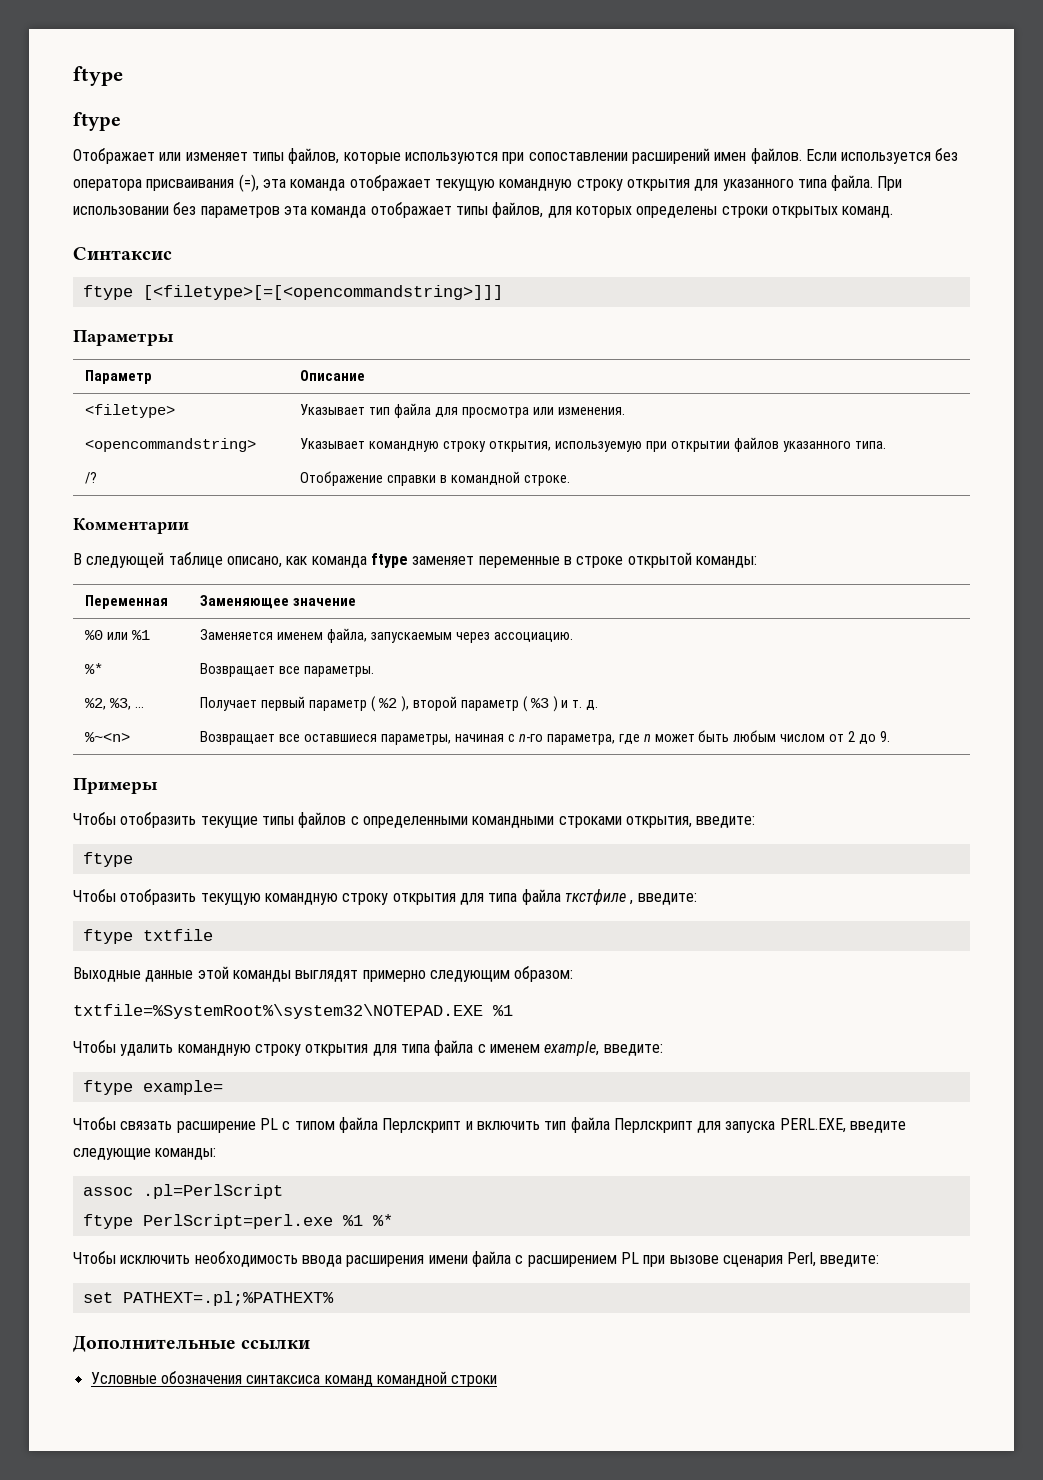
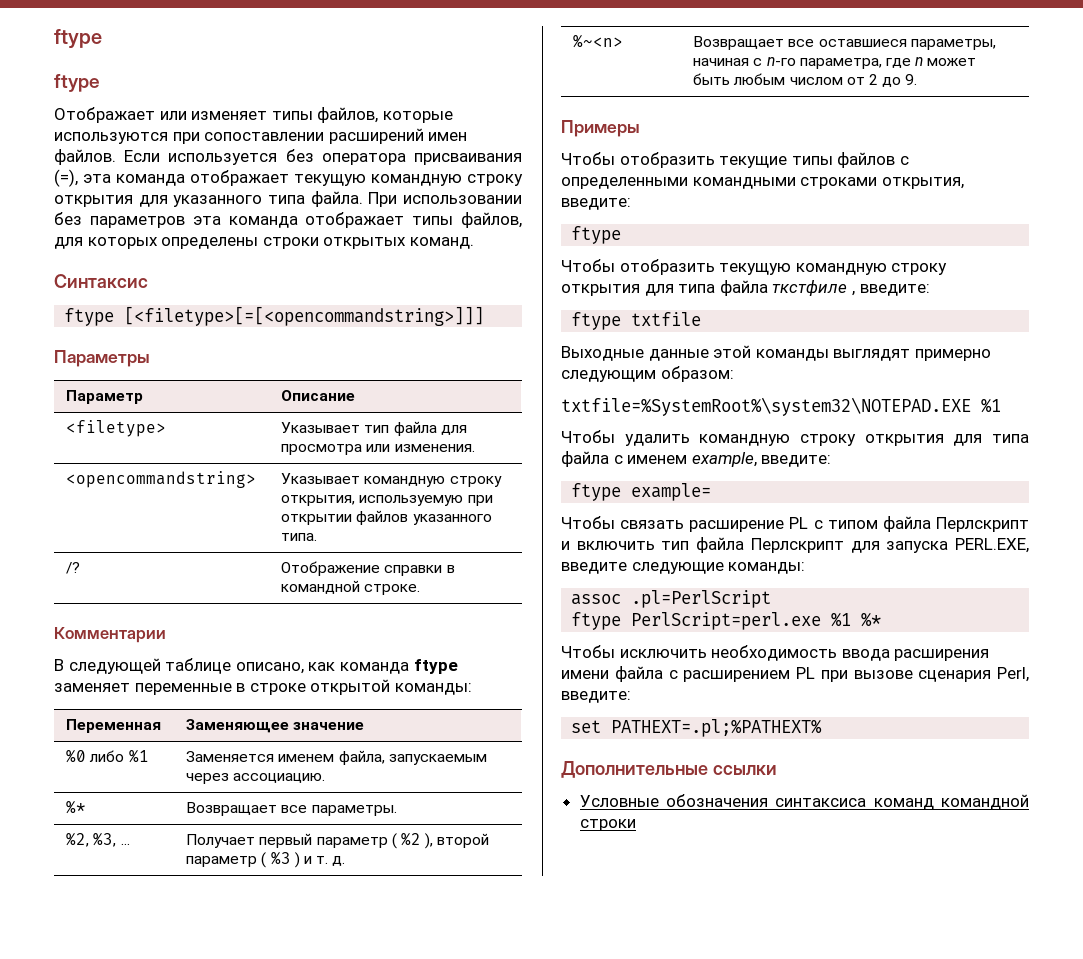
[107,632,129,640] или -> [89,750,125,762] либо

